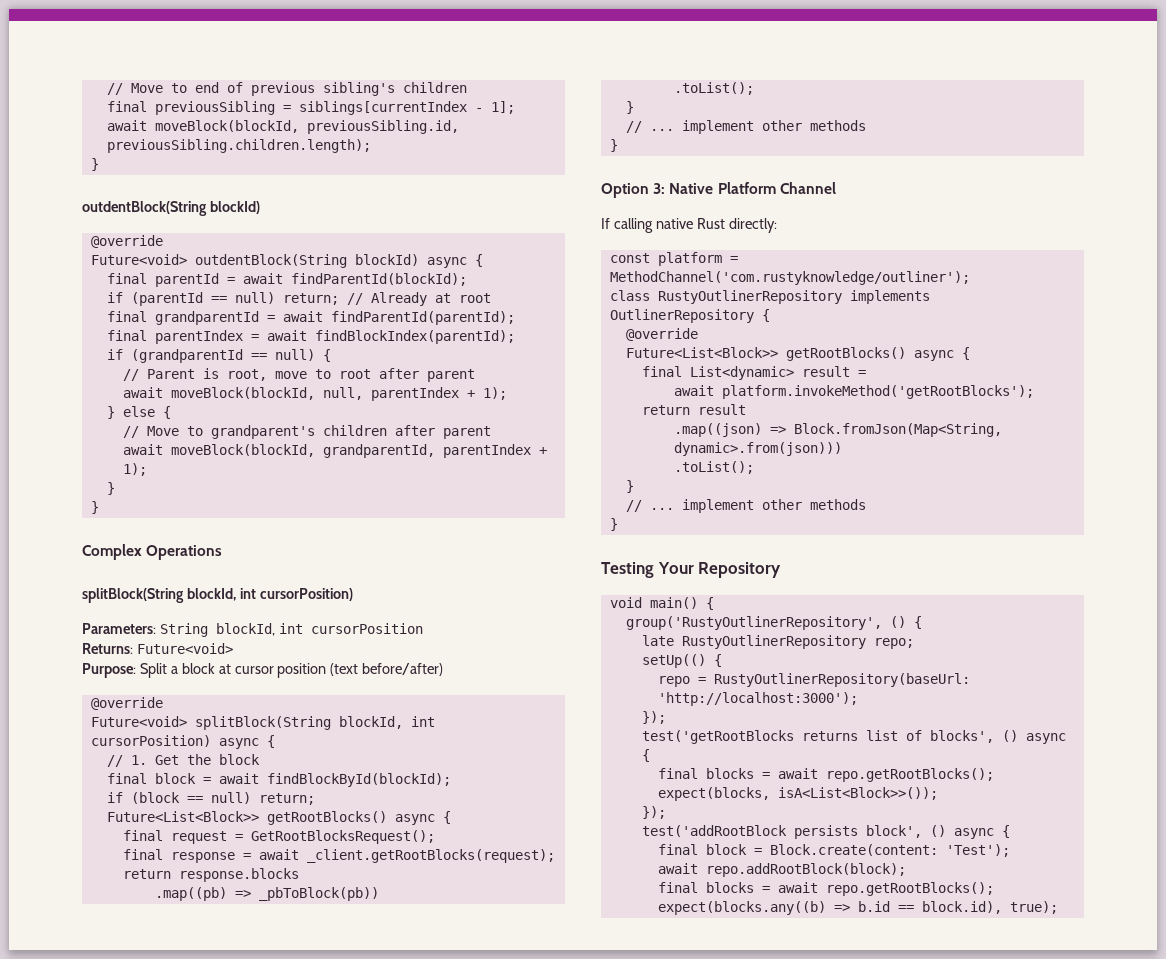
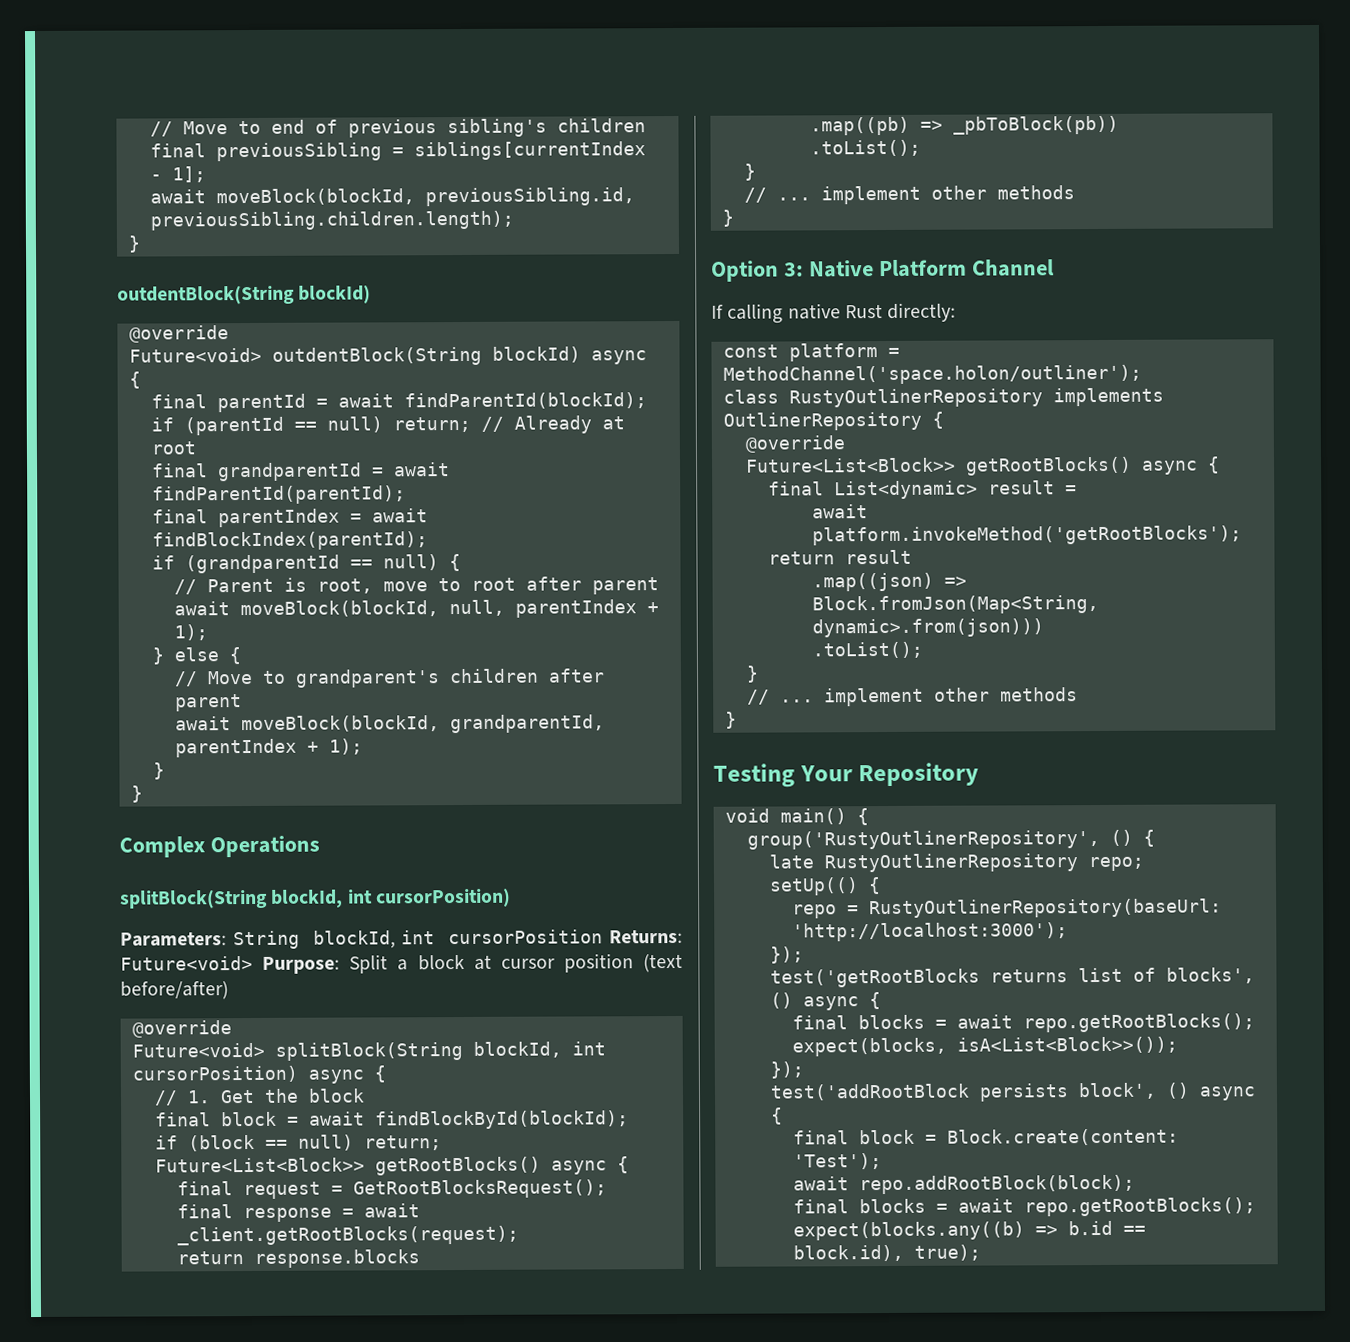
(423, 628) // -> (604, 937) none
(233, 648) // -> (253, 963) none
[609,271,970,285] MethodChannel('com.rustyknowledge/outliner'); -> [722,364,1142,385] MethodChannel('space.holon/outliner');

